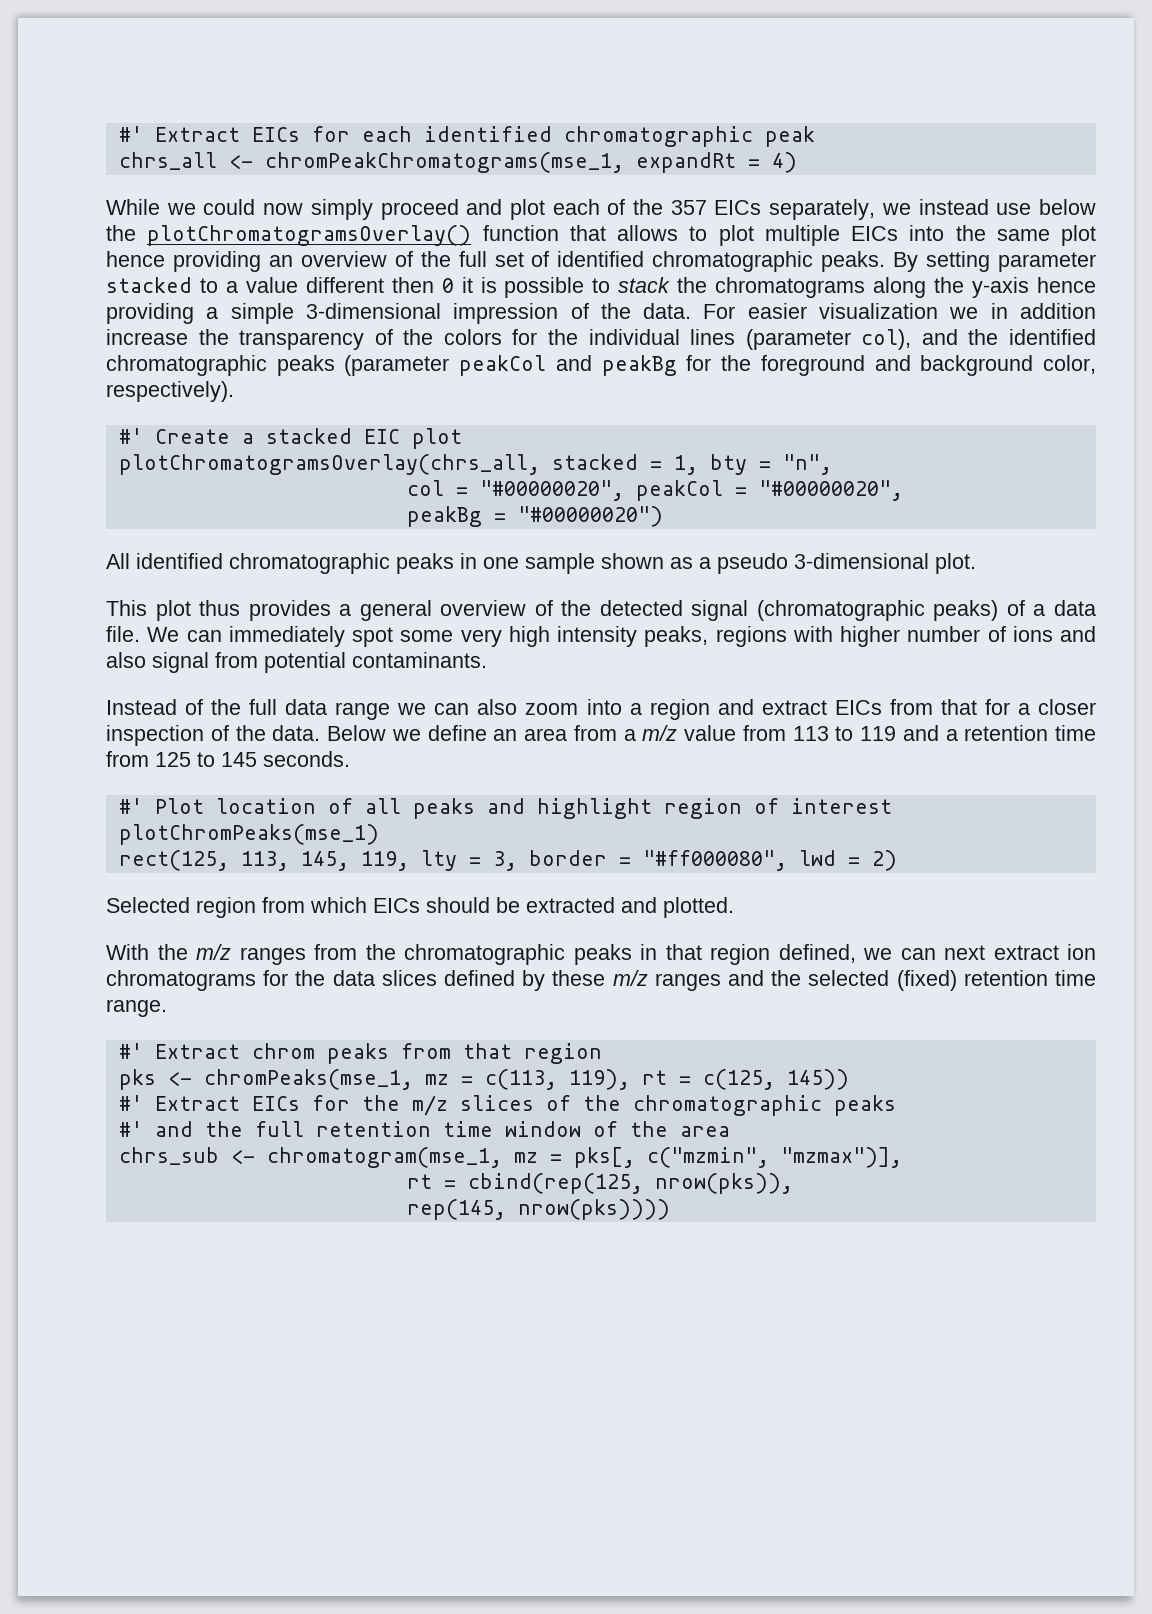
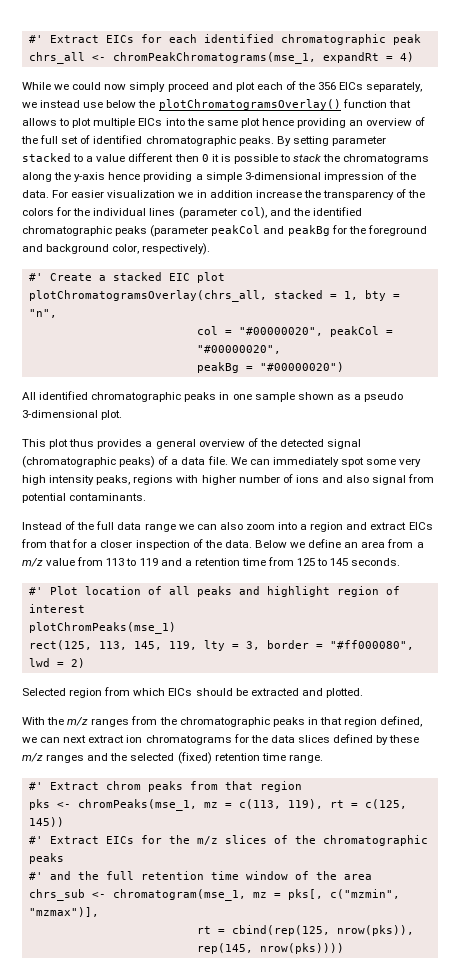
[670,200,707,215] 357 -> [318,82,337,90] 356

